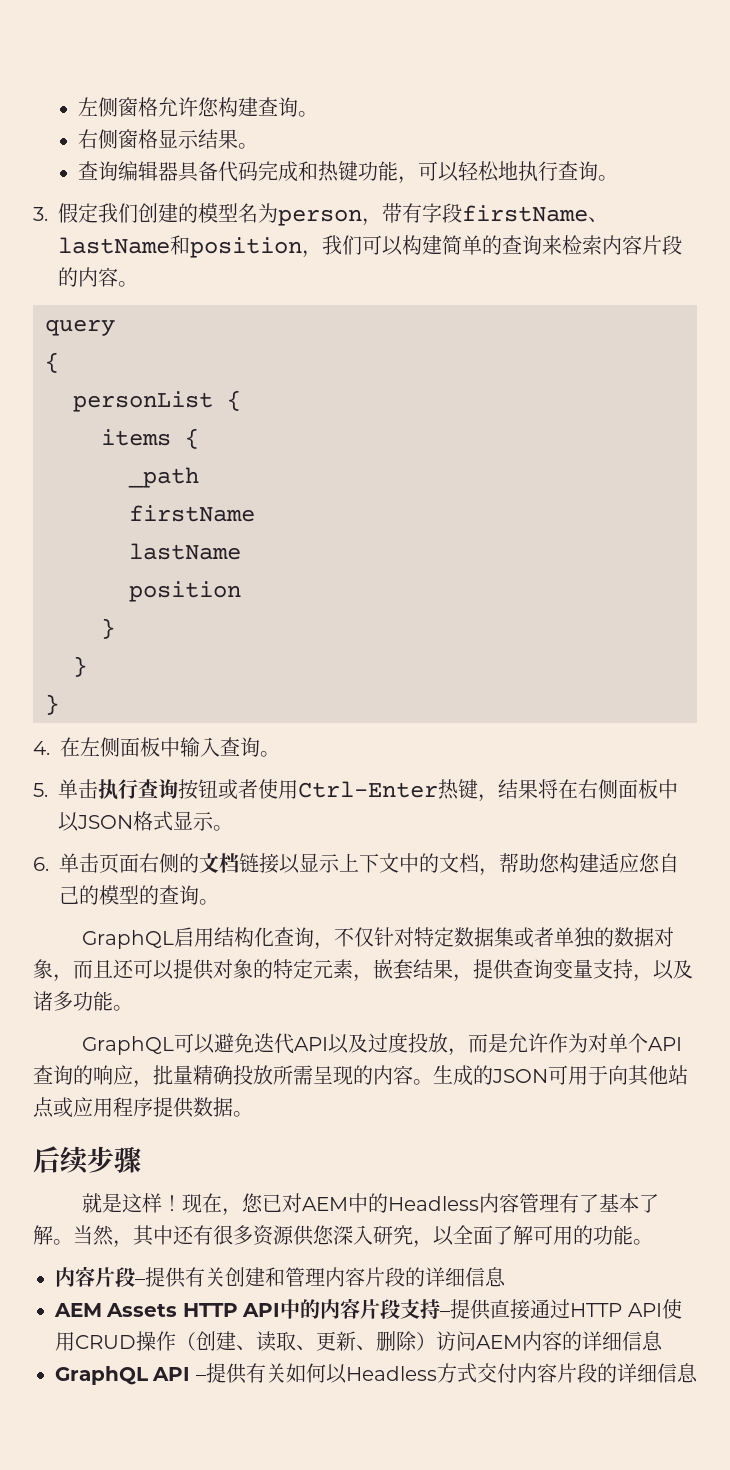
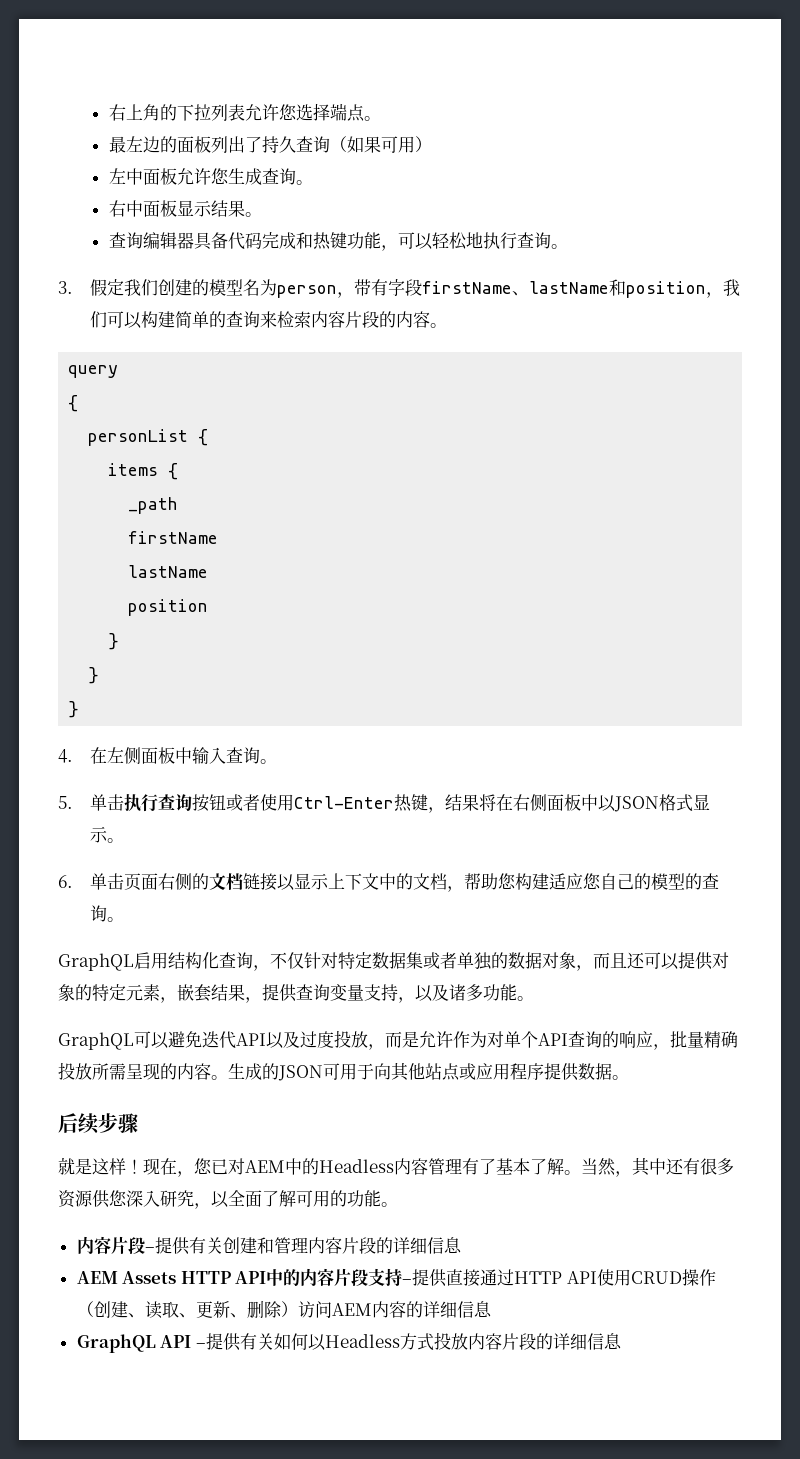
[77,97,258,117] 左侧窗格允许您构建 -> [108,103,381,122] [108,136,432,153] [108,168,262,185] 右上角的下拉列表允许您选择端点。 // 最左边的面板列出了持久查询（如果可用） // 左中面板允许您生成
[97,129,158,149] 侧窗格 -> [125,200,177,217] 中面板
[476,1363,517,1383] 交付 -> [433,1332,468,1350] 投放

